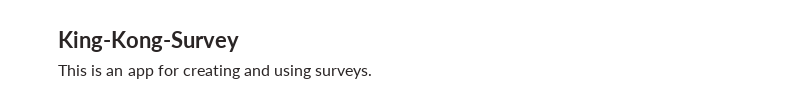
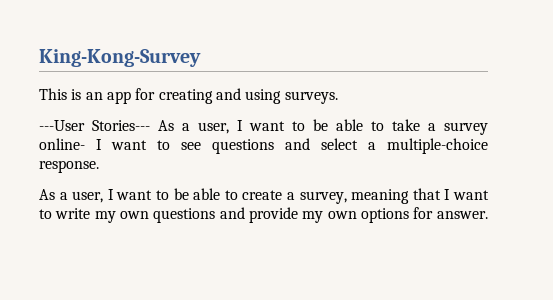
(373, 73) none -> [39,119,488,135] [39,138,488,154] [39,160,99,173] [39,188,490,204] [39,207,488,223] // ---User Stories--- As a user, I want to be able to take a survey online- I want to see questions and select a multiple-choice response. // As a user, I want to be able to create a survey, meaning that I want to write my own questions and provide my own options for answer.

